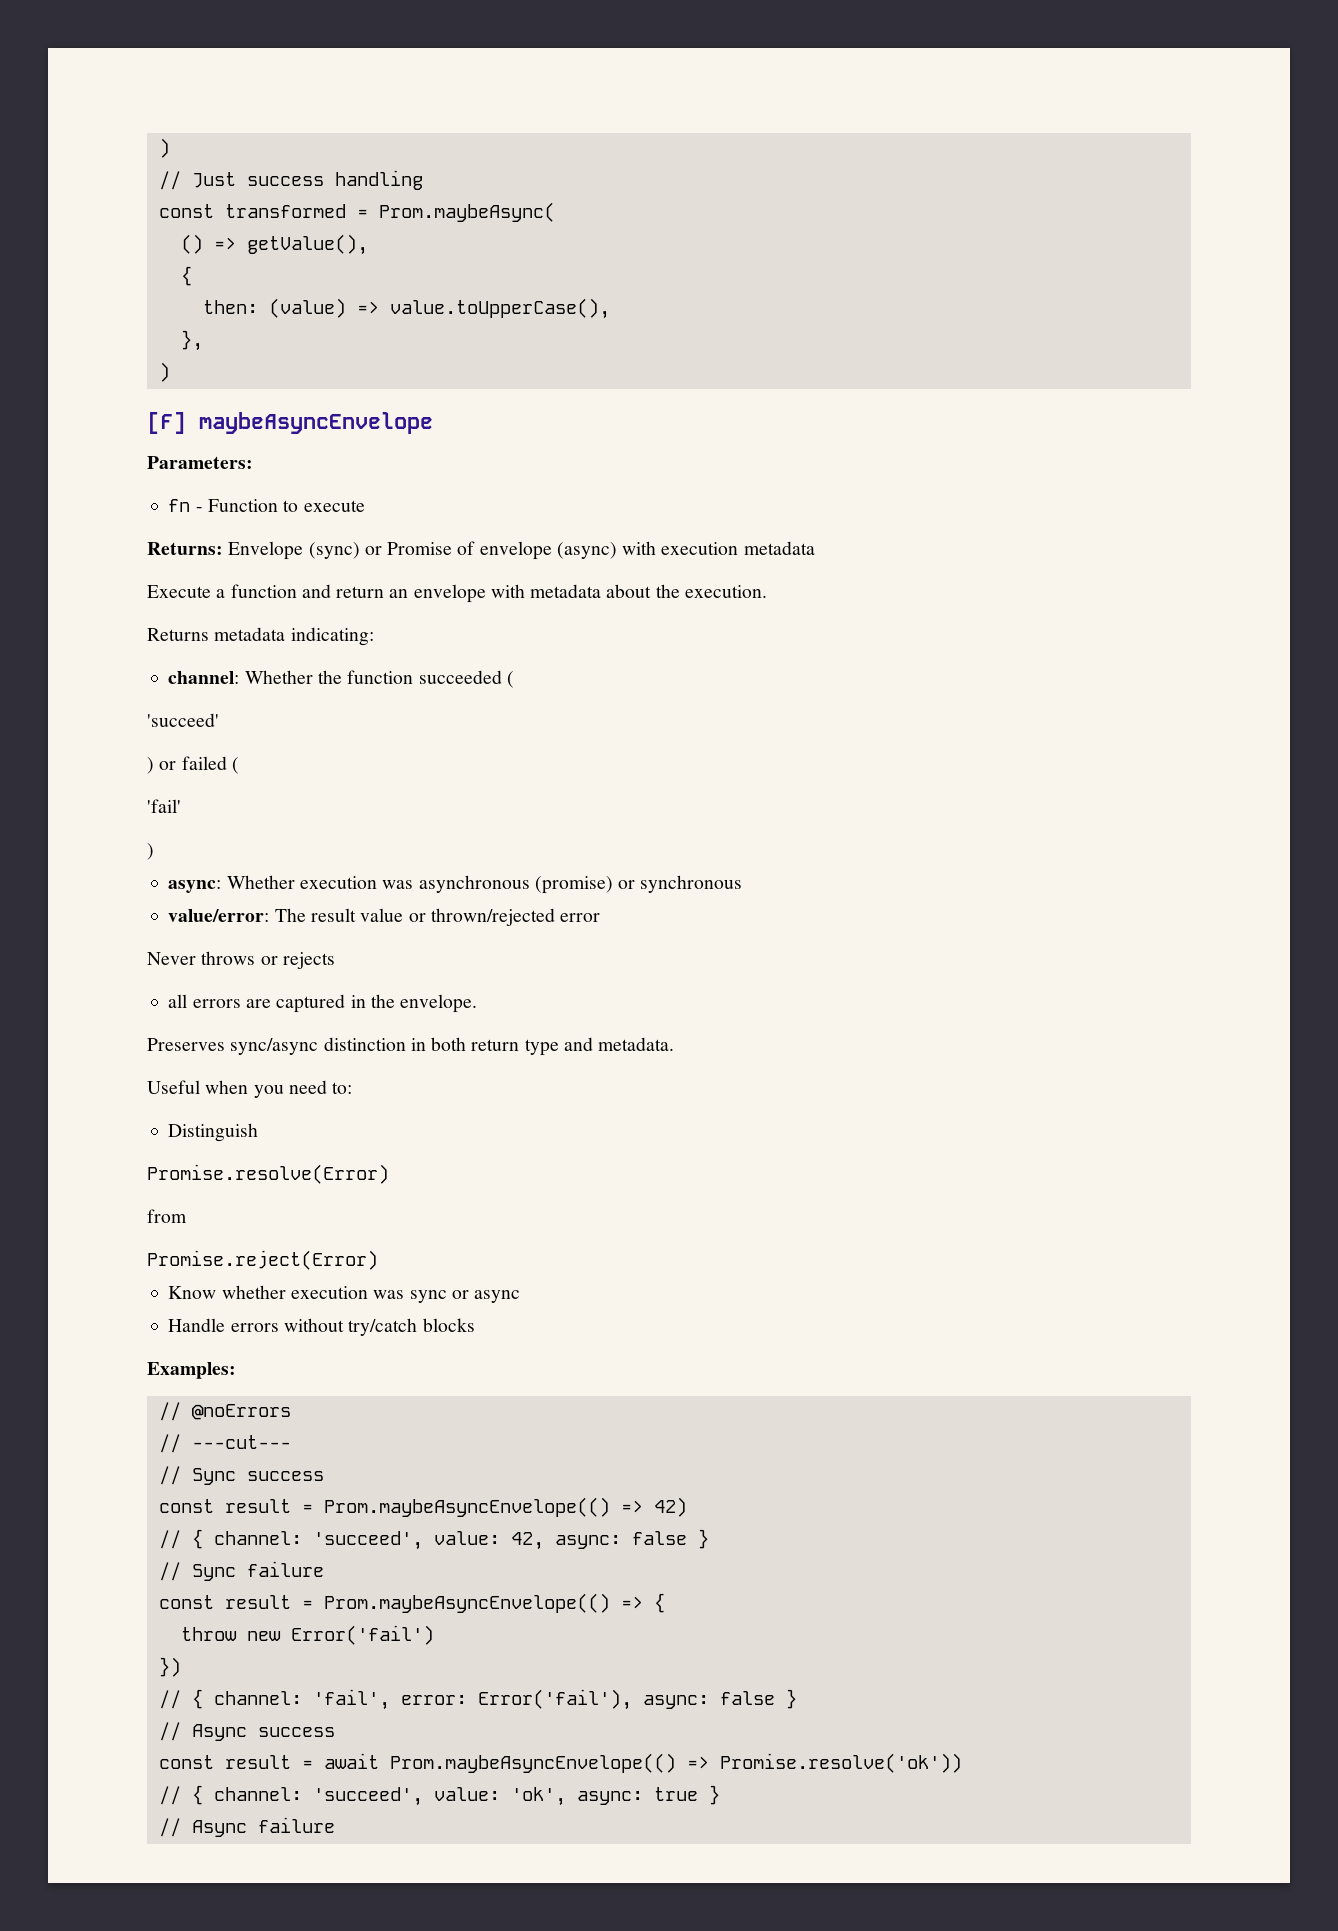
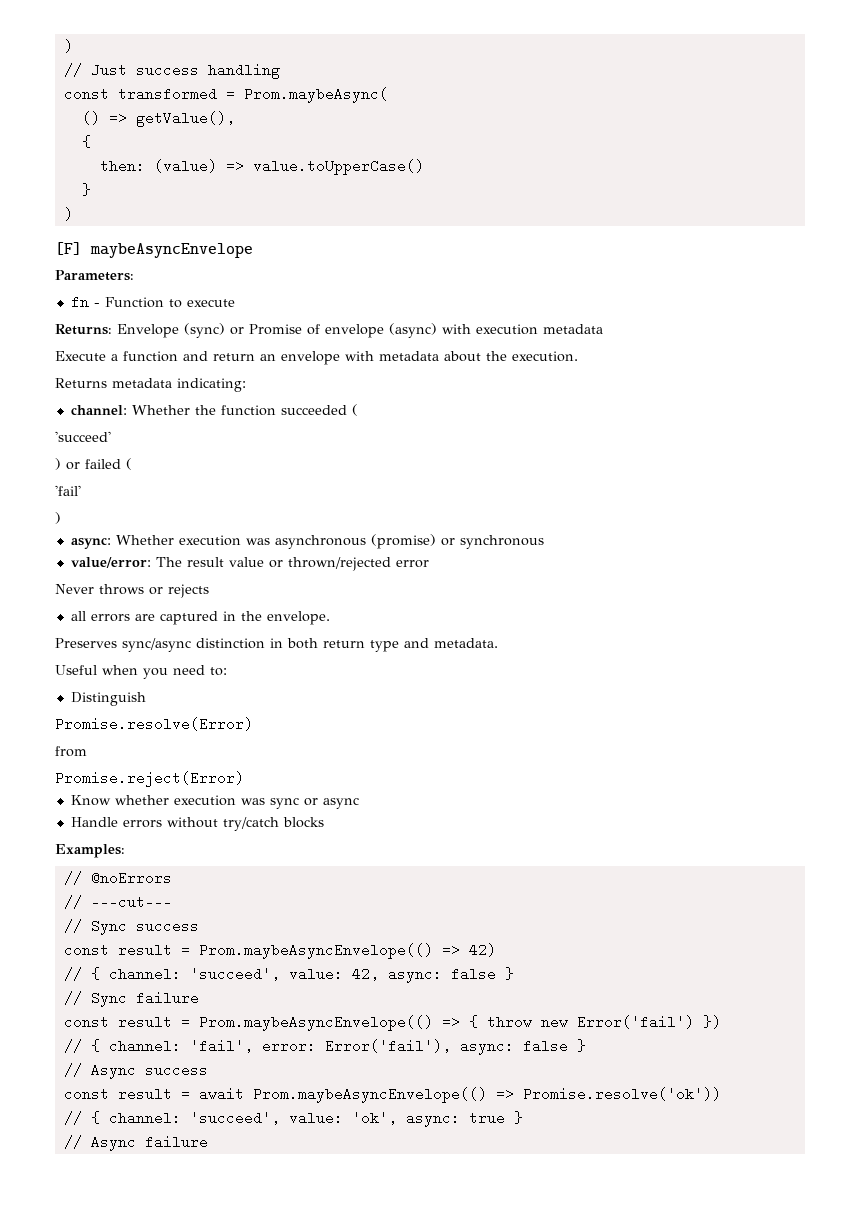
[389,298,610,319] [180,330,203,351] value.toUpperCase(), // }, -> [252,159,424,175] [81,183,91,196] value.toUpperCase() // }
(665, 1603) // -> (478, 1021) none
(434, 1635) // -> (694, 1022) none

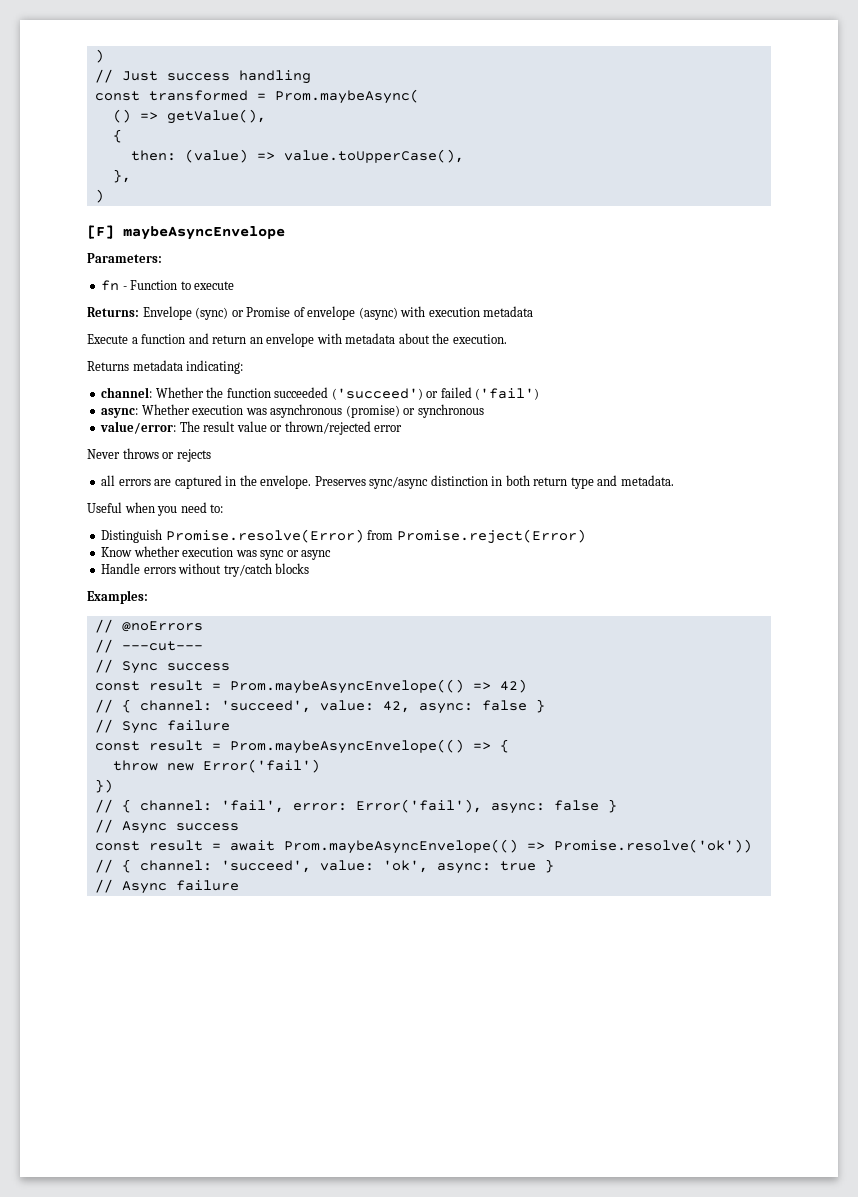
[252,159,424,175] [81,183,91,196] value.toUpperCase() // } -> [283,149,464,163] [112,169,131,183] value.toUpperCase(), // },
[351,404,358,416] [55,431,111,442] [55,458,132,470] [55,485,81,496] [55,512,61,524] ( // 'succeed' // ) or failed ( // 'fail' // ) -> [331,387,540,400] ('succeed') or failed ('fail')
(330, 618) // -> (312, 482) none
(146, 699) // -> (163, 536) none
(253, 724) // -> (364, 536) none
(87, 751) // -> (394, 535) none
(478, 1021) none -> (509, 746) //
(694, 1022) none -> (320, 766) //

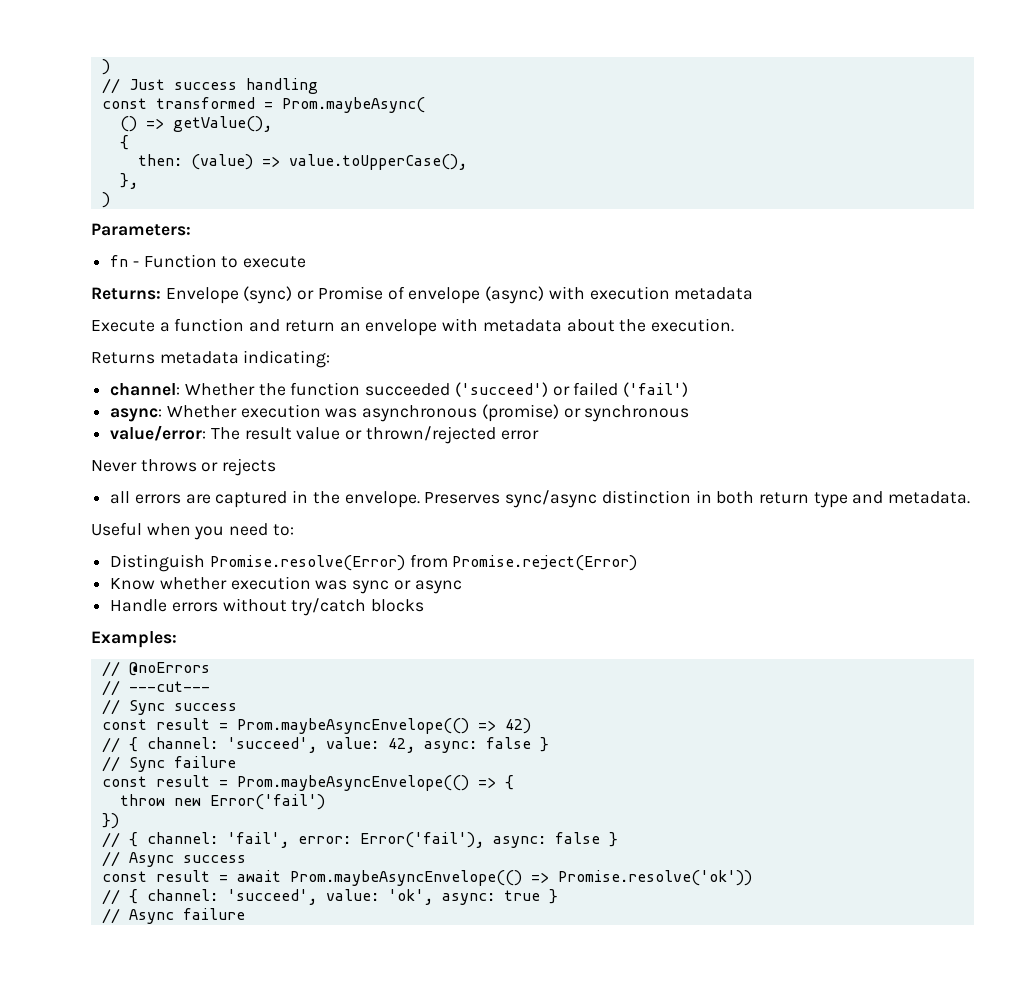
[87,225,285,240] // [F] maybeAsyncEnvelope -> (110, 200) none

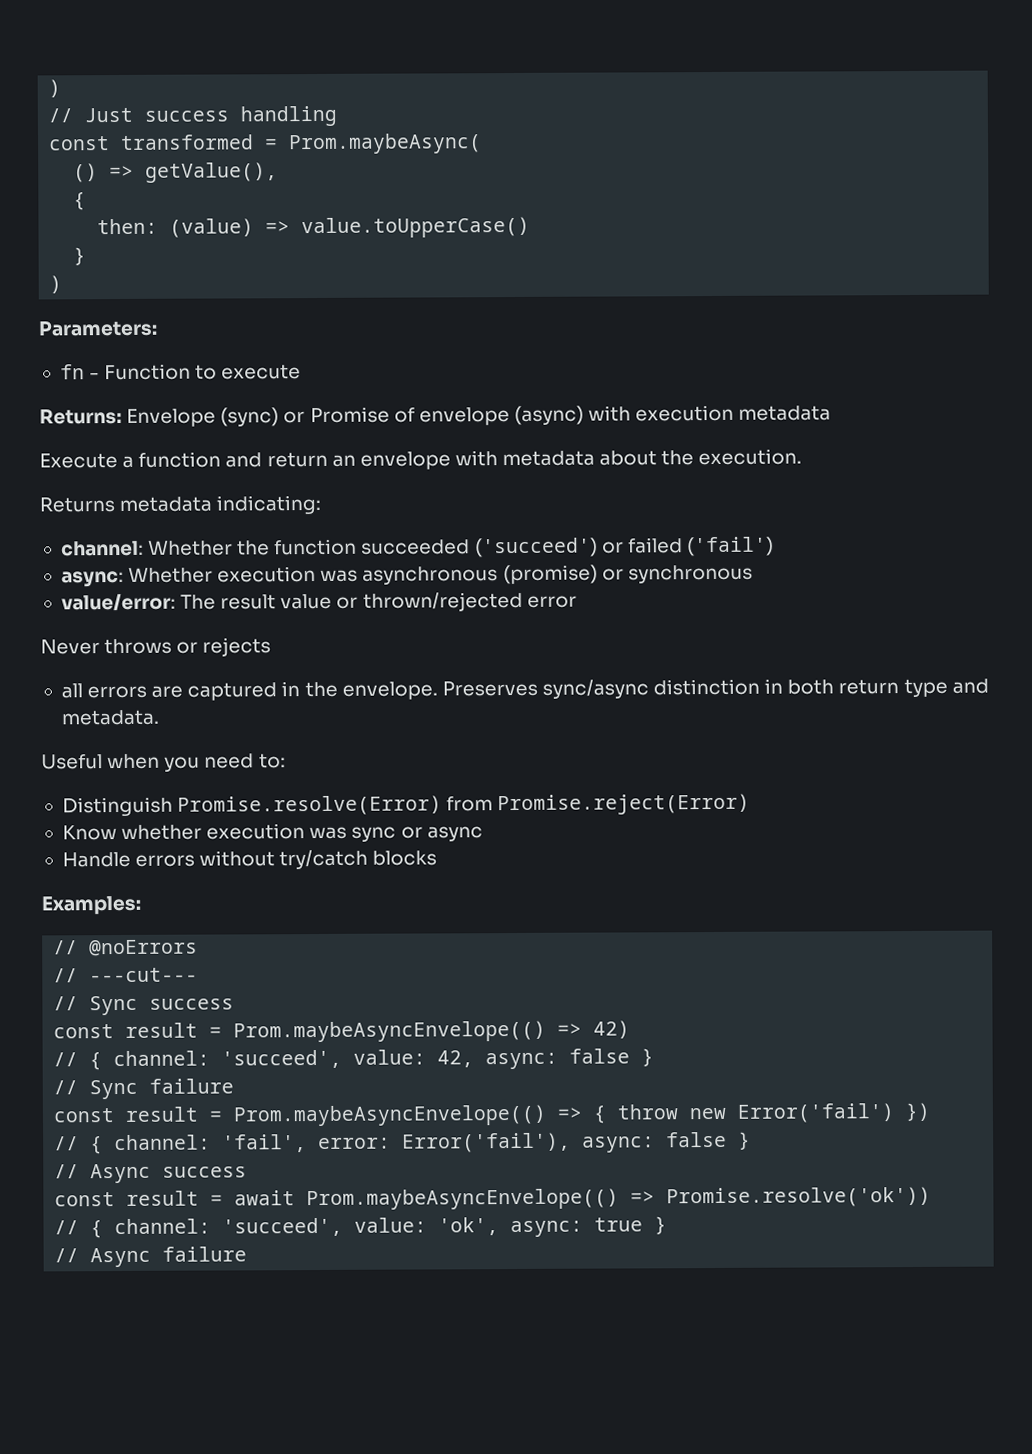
[288,154,467,170] [119,173,138,189] value.toUpperCase(), // }, -> [301,216,531,239] [73,247,87,266] value.toUpperCase() // }
(514, 782) // -> (608, 1114) none
(325, 802) // -> (896, 1113) none

